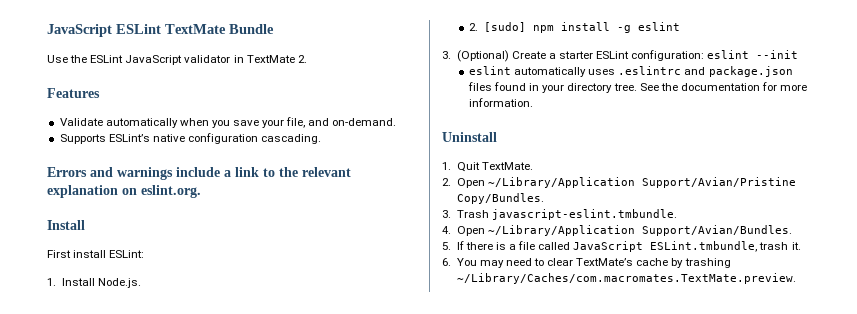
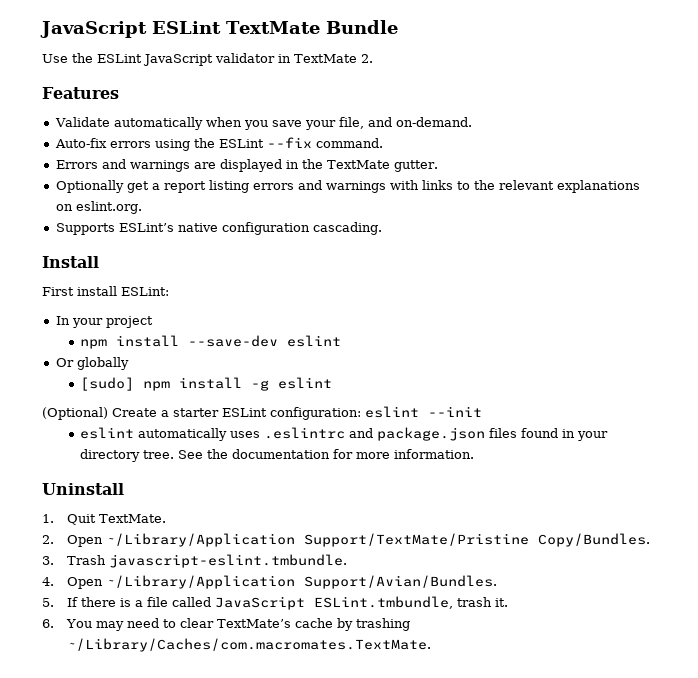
(397, 122) none -> [54,137,383,151] [55,159,438,172] [55,180,640,193] [55,201,142,214] // Auto-fix errors using the ESLint --fix command. // Errors and warnings are displayed in the TextMate gutter. // Optionally get a report listing errors and warnings with links to the relevant explanations on eslint.org.
[47,167,351,180] [47,185,201,198] [47,220,85,230] [47,250,145,258] [47,278,141,288] [469,23,479,31] Errors and warnings include a link to the relevant explanation on eslint.org. // Install // First install ESLint: // 1. Install Node.js. // 2. -> [42,256,99,268] [42,286,169,296] [55,316,153,328] [80,335,342,349] [55,357,129,370] Install // First install ESLint: // In your project // npm install --save-dev eslint // Or globally //
[442,51,451,59] 3. -> (333, 383) none
[641,177,796,188] Support/Avian/Pristine -> [303,533,529,547] Support/TextMate/Pristine
[456,273,796,284] ~/Library/Caches/com.macromates.TextMate.preview. -> [66,638,431,652] ~/Library/Caches/com.macromates.TextMate.

